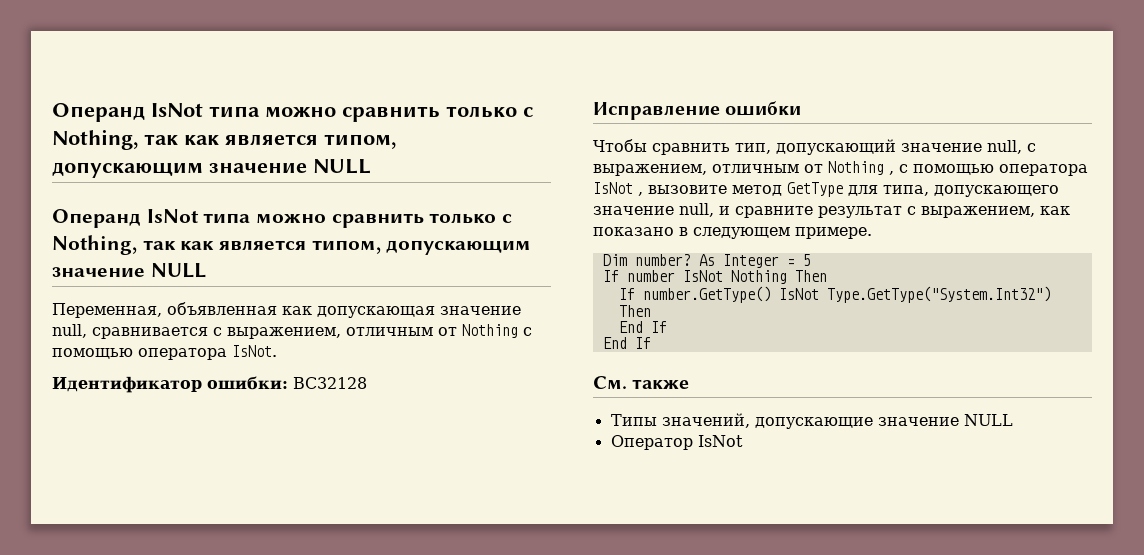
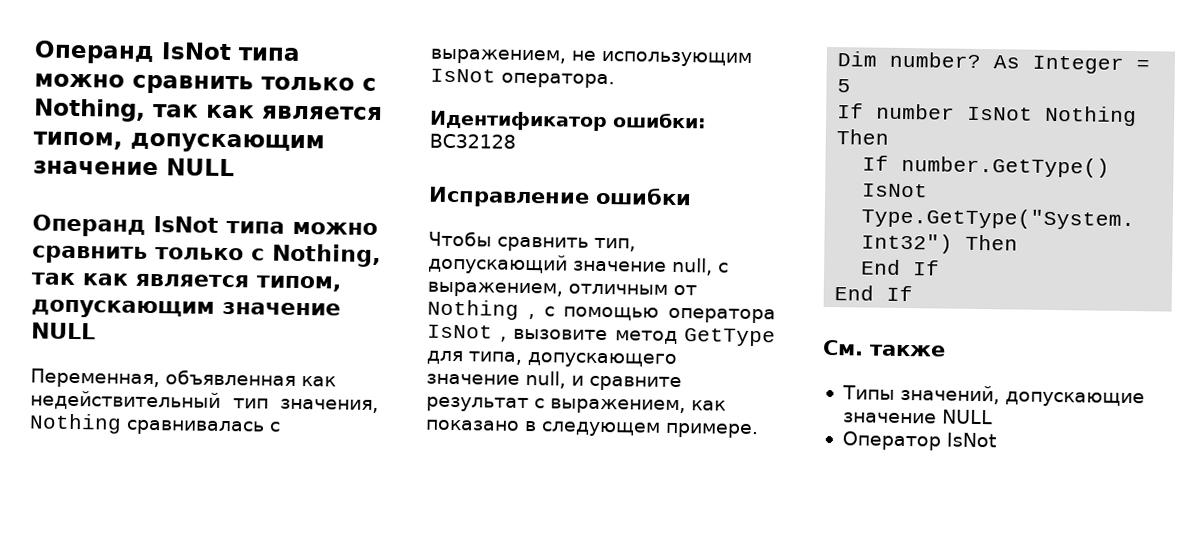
[317,306,521,318] [52,324,532,339] [52,345,277,360] допускающая значение null, сравнивается с выражением, отличным от Nothing с помощью оператора IsNot. -> [30,390,379,414] [29,413,281,436] [430,48,752,67] [430,68,615,89] недействительный тип значения, Nothing сравнивалась с выражением, не использующим IsNot оператора.

